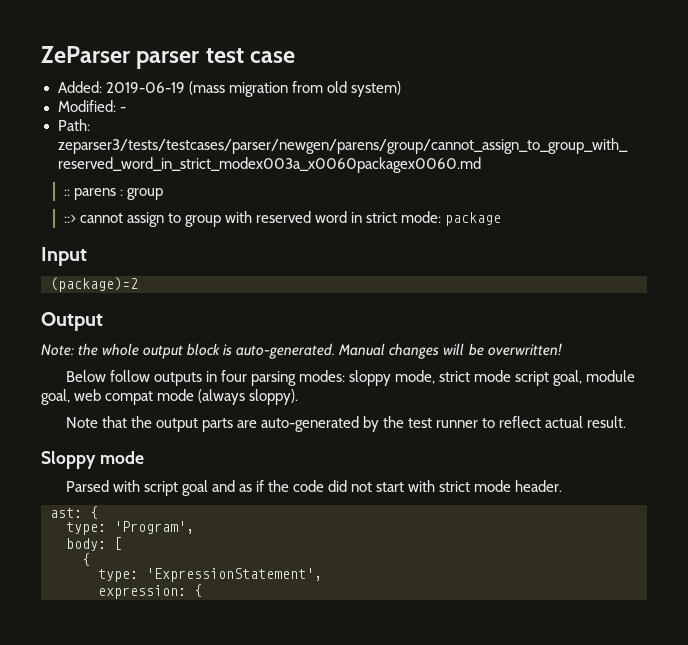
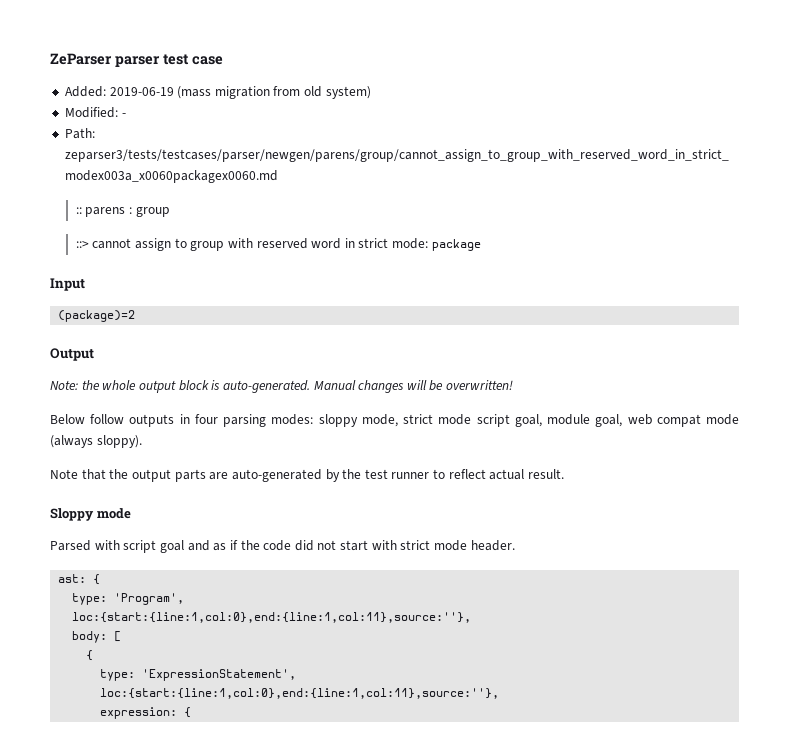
(194, 527) none -> [72,612,472,623] // loc:{start:{line:1,col:0},end:{line:1,col:11},source:''},
(322, 575) none -> [100,688,500,699] // loc:{start:{line:1,col:0},end:{line:1,col:11},source:''},

